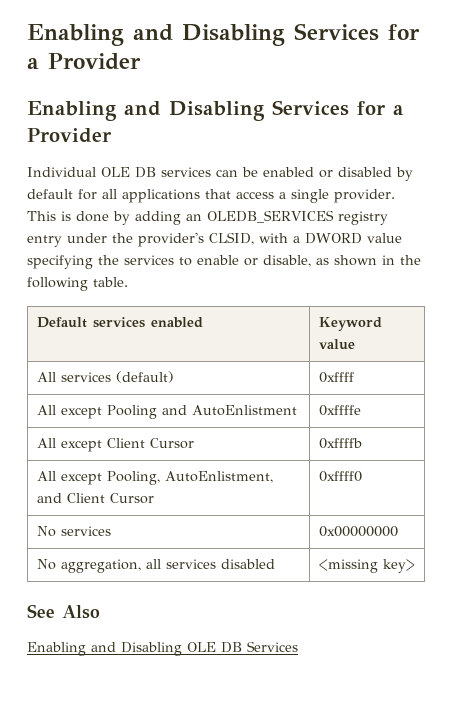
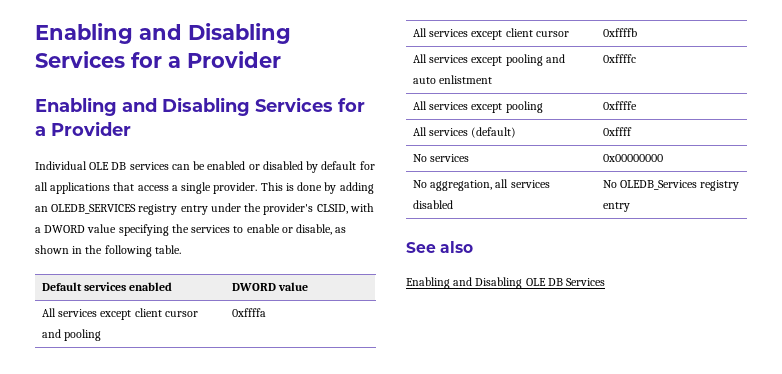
[318,317,382,331] Keyword -> [231,283,276,291] DWORD
[115,371,174,383] [318,372,354,383] [36,405,297,419] [318,405,361,416] [36,438,194,452] [318,438,362,449] [36,471,273,485] [36,493,154,504] [318,471,362,482] (default) | 0xffff // All except Pooling and AutoEnlistment | 0xffffe // All except Client Cursor | 0xffffb // All except Pooling, AutoEnlistment, and Client Cursor | 0xffff0 -> [100,308,198,320] [41,329,102,341] [231,308,266,317] [412,28,569,40] [602,28,637,37] [412,54,565,66] [412,75,493,84] [602,54,636,63] [412,101,543,113] [602,101,637,110] [412,127,517,138] [602,127,632,136] except client cursor and pooling | 0xffffa // All services except client cursor | 0xffffb // All services except pooling and auto enlistment | 0xffffc // All services except pooling | 0xffffe // All services (default) | 0xffff
[318,559,415,573] <missing key> -> [602,180,740,191] [602,202,630,212] No OLEDB_Services registry entry
[62,605,100,619] Also -> [440,241,474,253] also

